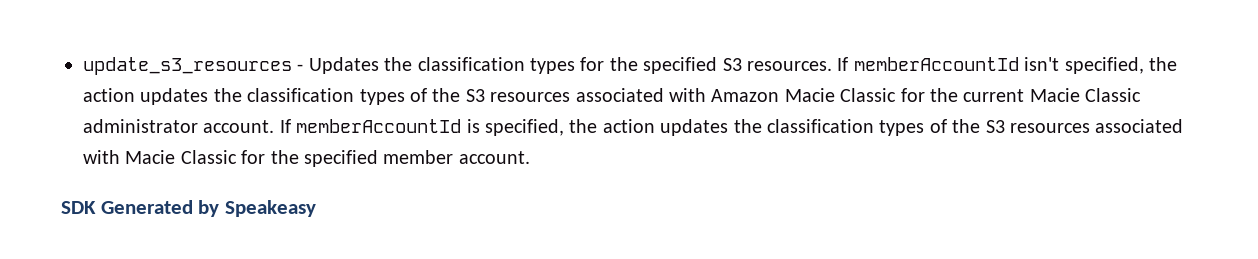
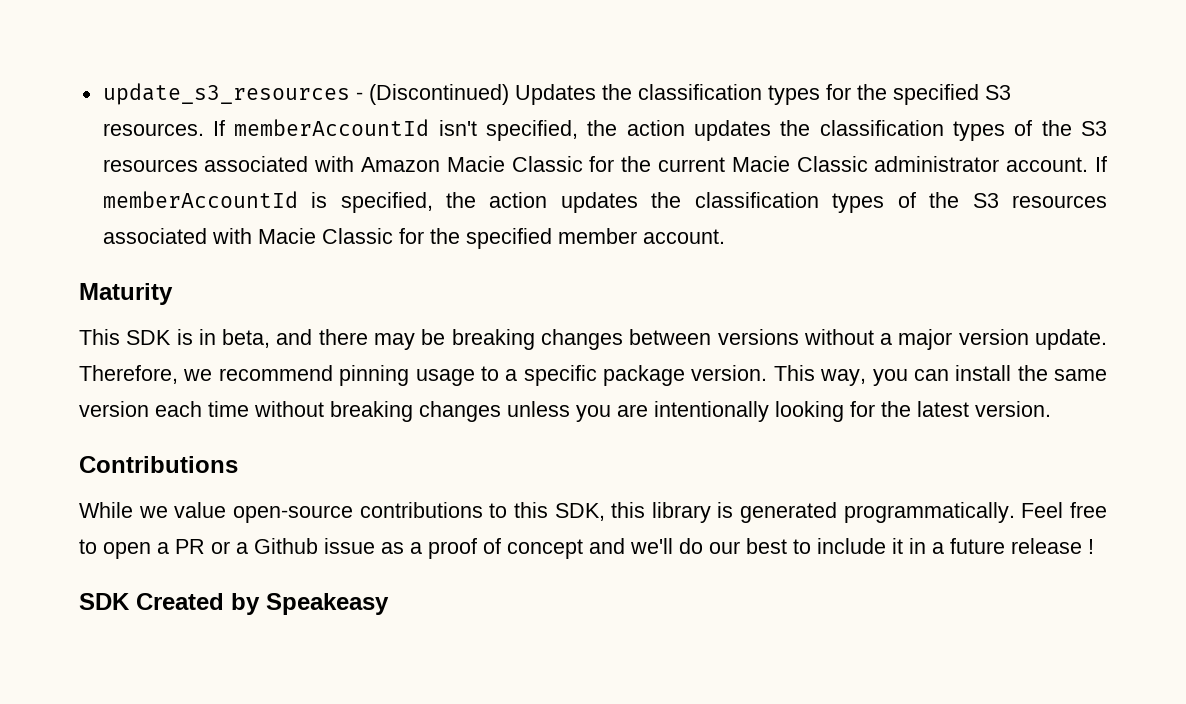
(304, 67) none -> [368,84,509,105] (Discontinued)
[61,200,193,214] SDK Generated -> [79,283,173,305] [79,329,1107,350] [79,365,1107,386] [79,401,1051,422] [79,456,238,473] [79,502,1107,523] [79,538,1094,559] [79,593,224,610] Maturity // This SDK is in beta, and there may be breaking changes between versions without a major version update. Therefore, we recommend pinning usage to a specific package version. This way, you can install the same version each time without breaking changes unless you are intentionally looking for the latest version. // Contributions // While we value open-source contributions to this SDK, this library is generated programmatically. Feel free to open a PR or a Github issue as a proof of concept and we'll do our best to include it in a future release ! // SDK Created

